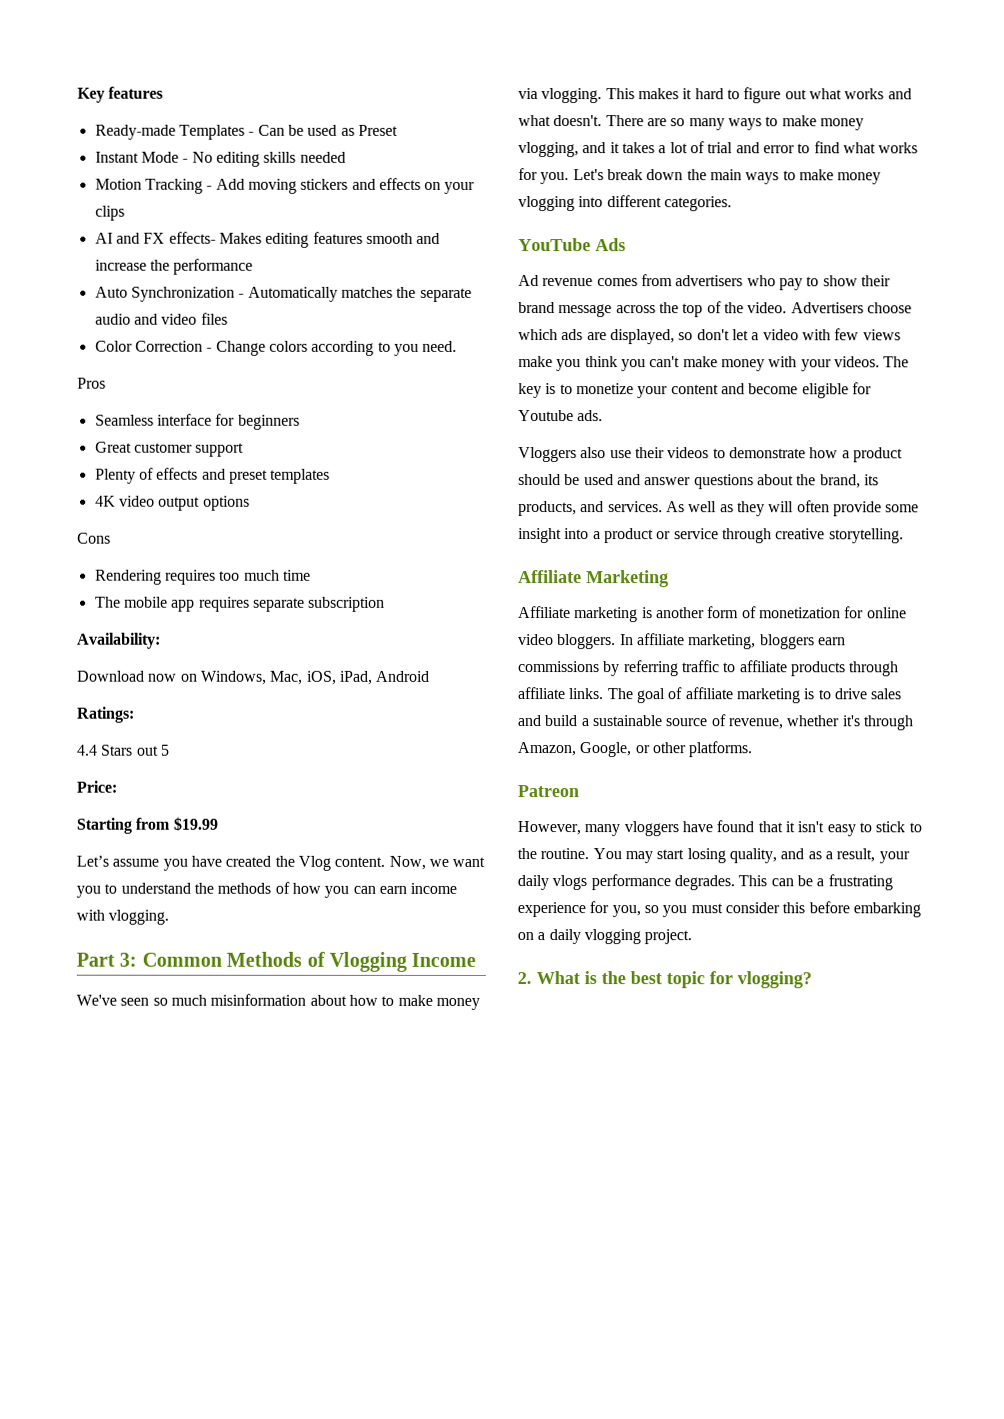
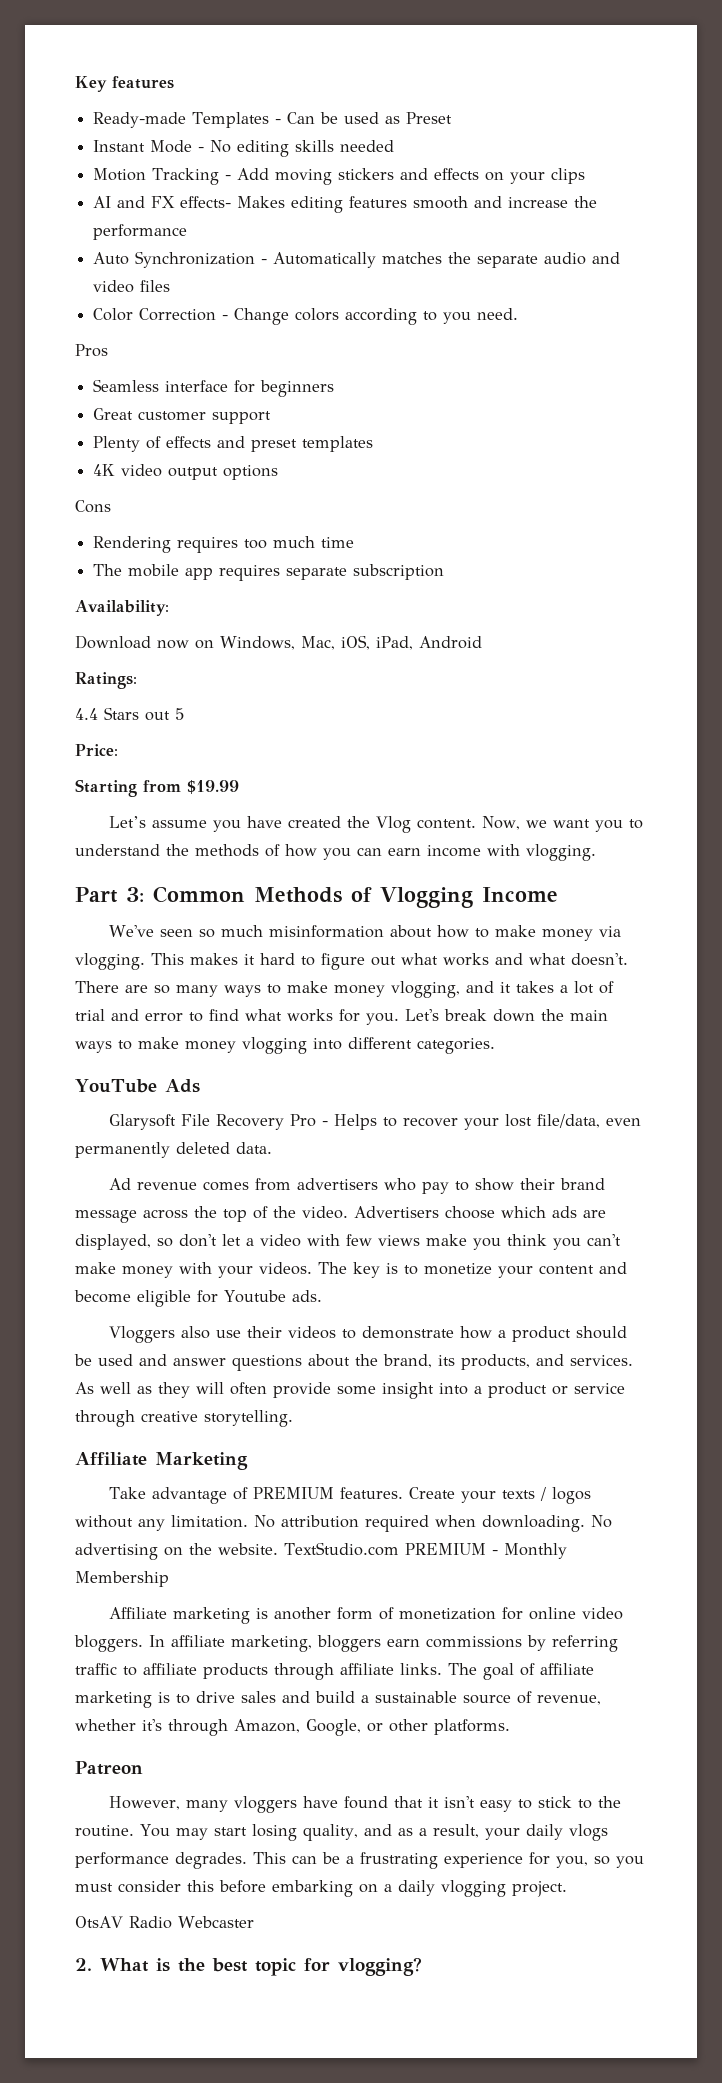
(626, 245) none -> [109,1114,642,1130] [75,1142,272,1158] // Glarysoft File Recovery Pro - Helps to recover your lost file/data, even permanently deleted data.
(669, 579) none -> [109,1487,592,1504] [75,1515,612,1532] [75,1542,567,1560] [75,1571,169,1587] // Take advantage of PREMIUM features. Create your texts / logos without any limitation. No attribution required when downloading. No advertising on the website. TextStudio.com PREMIUM - Monthly Membership
(693, 937) none -> [75,1916,254,1929] // OtsAV Radio Webcaster

